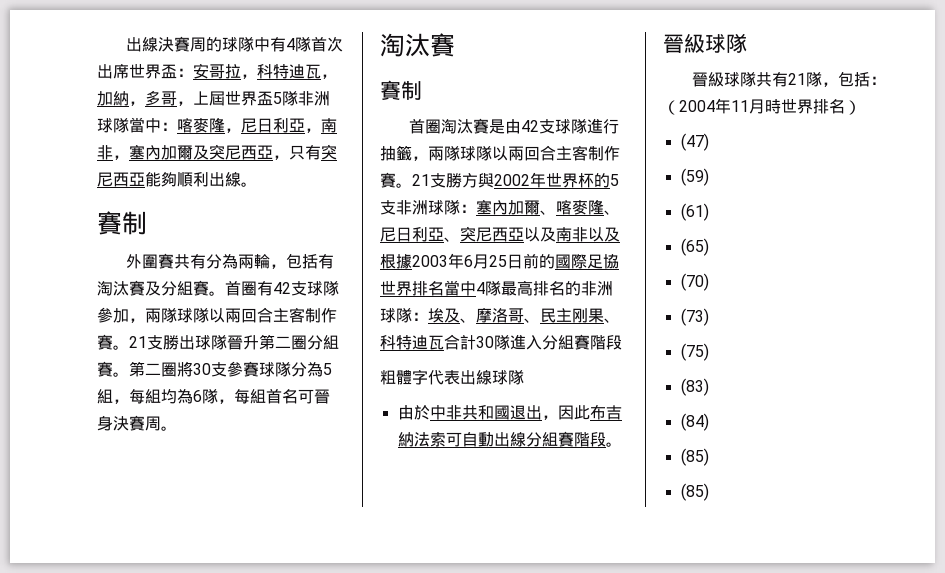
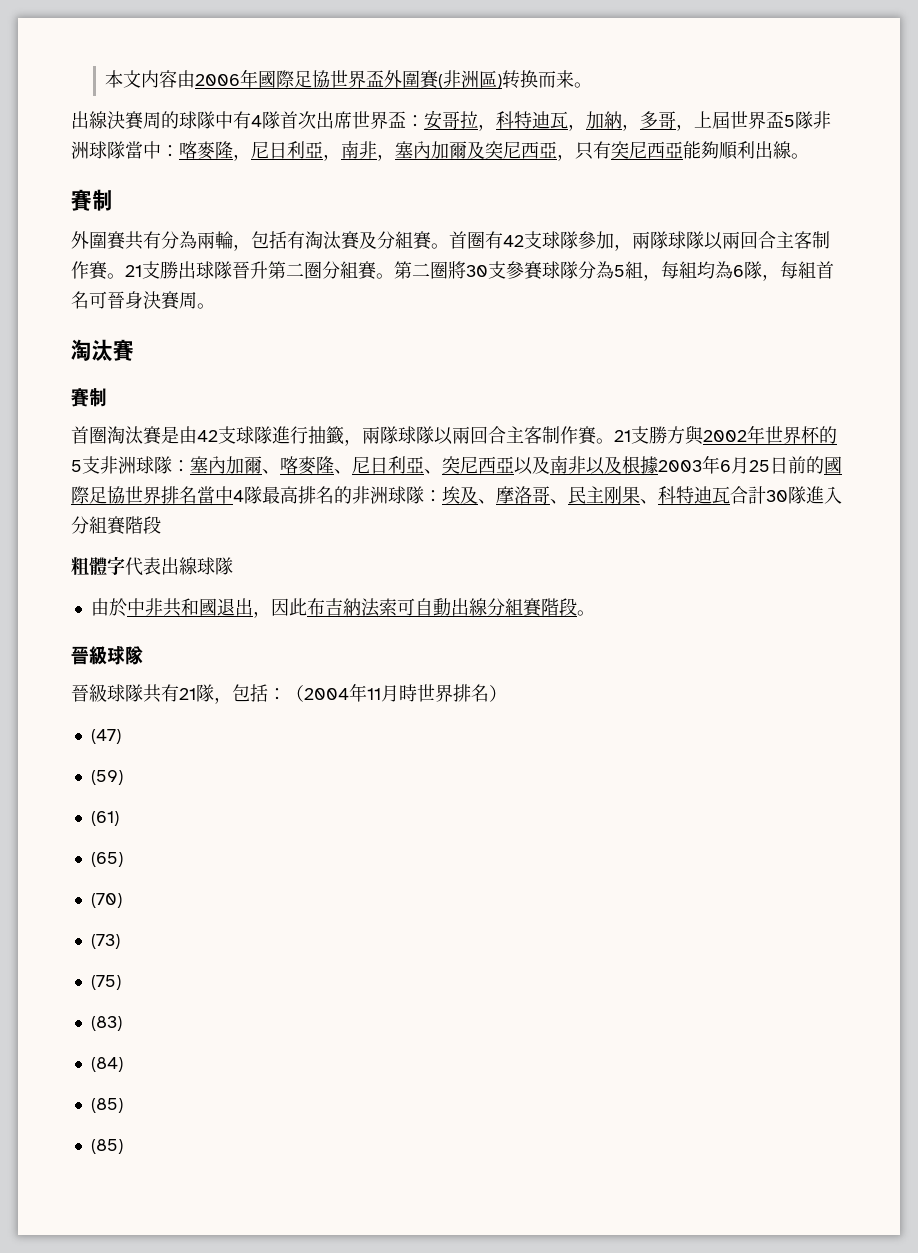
(126, 44) none -> [105,69,593,89] 本文内容由2006年國際足協世界盃外圍賽(非洲區)转换而来。 //

